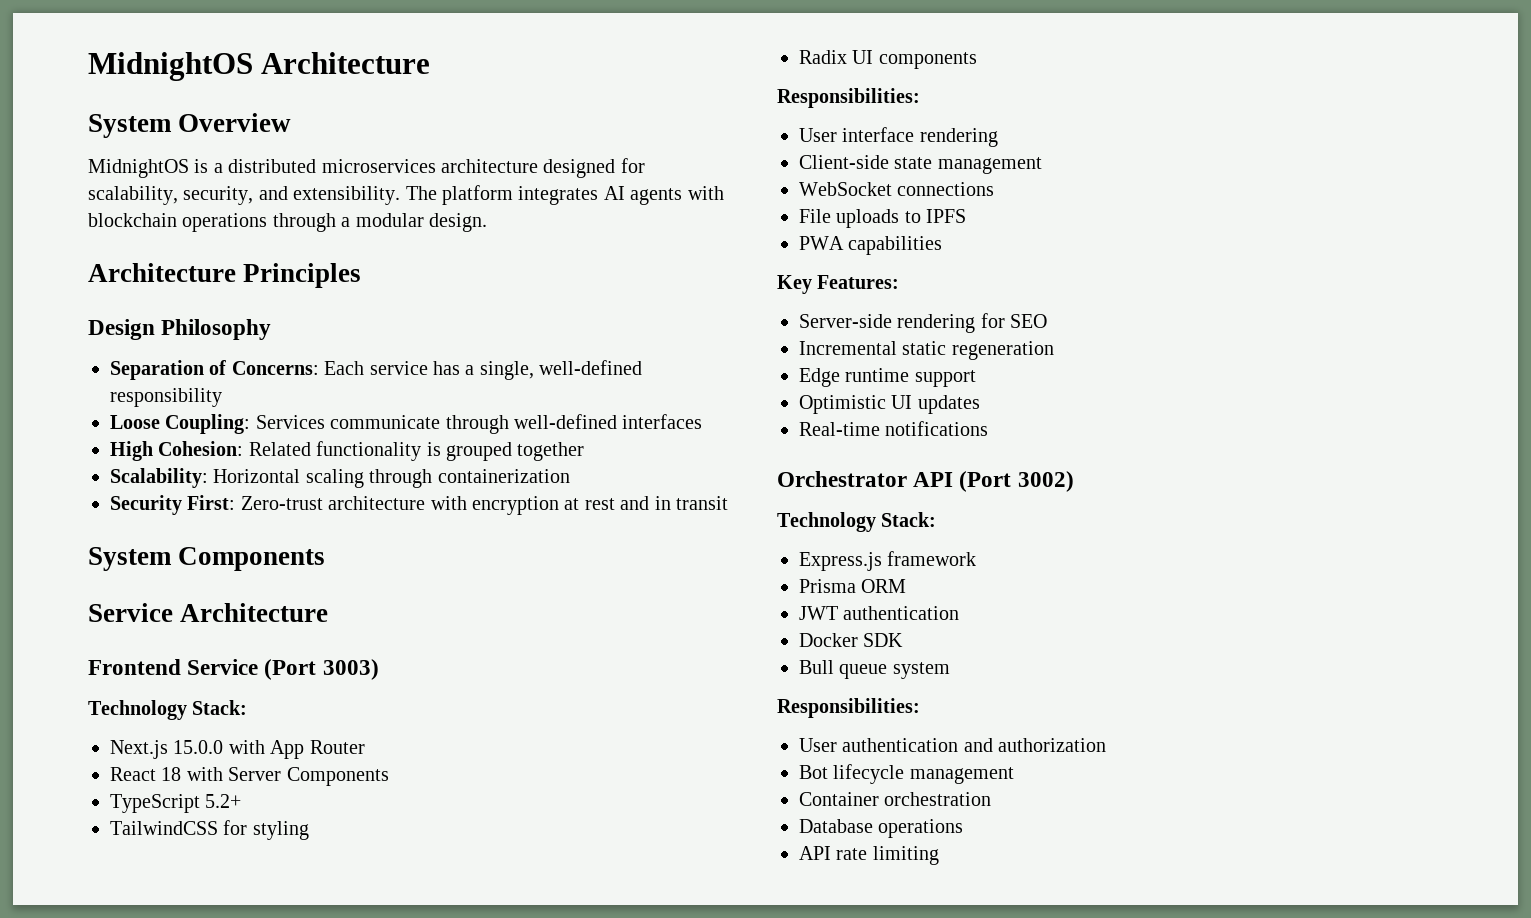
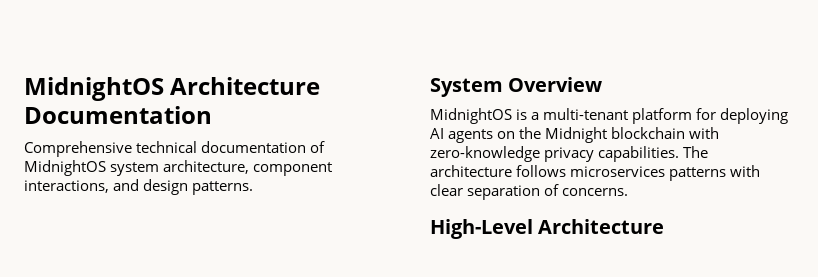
(431, 63) none -> [24,106,212,124] [24,141,326,157] [24,160,333,176] [24,179,254,195] Documentation // Comprehensive technical documentation of MidnightOS system architecture, component interactions, and design patterns.
[228,158,645,178] [88,185,724,205] [88,213,487,232] [88,263,362,288] [88,319,272,340] [110,360,643,380] [110,388,222,407] [110,414,703,434] [110,441,585,461] [110,468,570,488] [110,495,728,515] [88,547,326,571] [88,603,329,622] [88,659,379,680] [88,700,248,720] [110,740,365,759] [110,767,389,786] [110,794,242,813] [110,820,309,840] [799,50,977,69] [777,88,920,108] [799,127,998,147] [799,155,1042,174] [799,182,995,196] [799,209,967,228] [799,236,943,255] [777,275,900,294] [799,313,1048,333] [799,341,1054,360] [799,368,976,387] [799,395,980,414] [799,421,989,436] [777,471,1074,492] [777,512,937,532] [799,551,977,571] [799,579,907,593] [799,606,960,620] [799,633,904,647] [799,660,950,679] [777,698,920,718] [799,738,1107,752] [799,764,1014,784] [799,792,992,806] [799,819,964,838] [799,846,939,865] distributed microservices architecture designed for scalability, security, and extensibility. The platform integrates AI agents with blockchain operations through a modular design. // Architecture Principles // Design Philosophy // Separation of Concerns: Each service has a single, well-defined responsibility // Loose Coupling: Services communicate through well-defined interfaces // High Cohesion: Related functionality is grouped together // Scalability: Horizontal scaling through containerization // Security First: Zero-trust architecture with encryption at rest and in transit // System Components // Service Architecture // Frontend Service (Port 3003) // Technology Stack: // Next.js 15.0.0 with App Router // React 18 with Server Components // TypeScript 5.2+ // TailwindCSS for styling // Radix UI components // Responsibilities: // User interface rendering // Client-side state management // WebSocket connections // File uploads to IPFS // PWA capabilities // Key Features: // Server-side rendering for SEO // Incremental static regeneration // Edge runtime support // Optimistic UI updates // Real-time notifications // Orchestrator API (Port 3002) // Technology Stack: // Express.js framework // Prisma ORM // JWT authentication // Docker SDK // Bull queue system // Responsibilities: // User authentication and authorization // Bot lifecycle management // Container orchestration // Database operations // API rate limiting -> [543,108,789,124] [430,127,720,143] [430,146,709,162] [430,165,761,181] [430,184,629,200] [430,219,665,239] multi-tenant platform for deploying AI agents on the Midnight blockchain with zero-knowledge privacy capabilities. The architecture follows microservices patterns with clear separation of concerns. // High-Level Architecture

